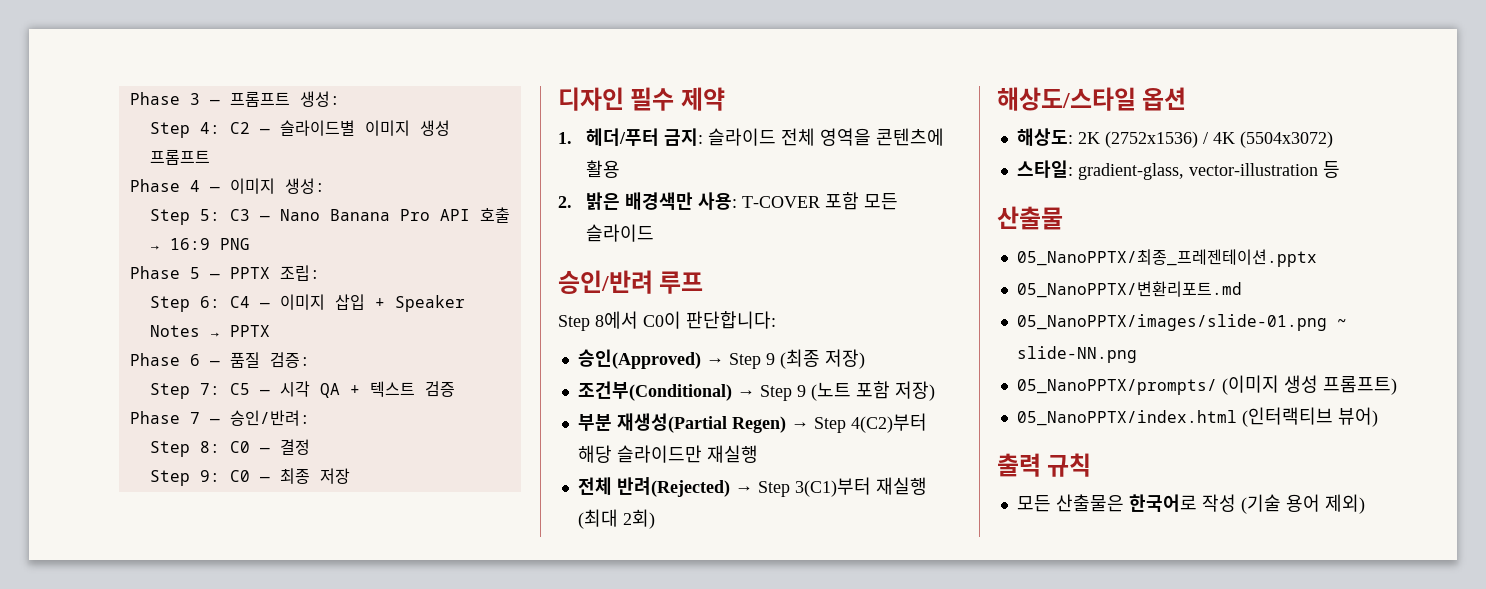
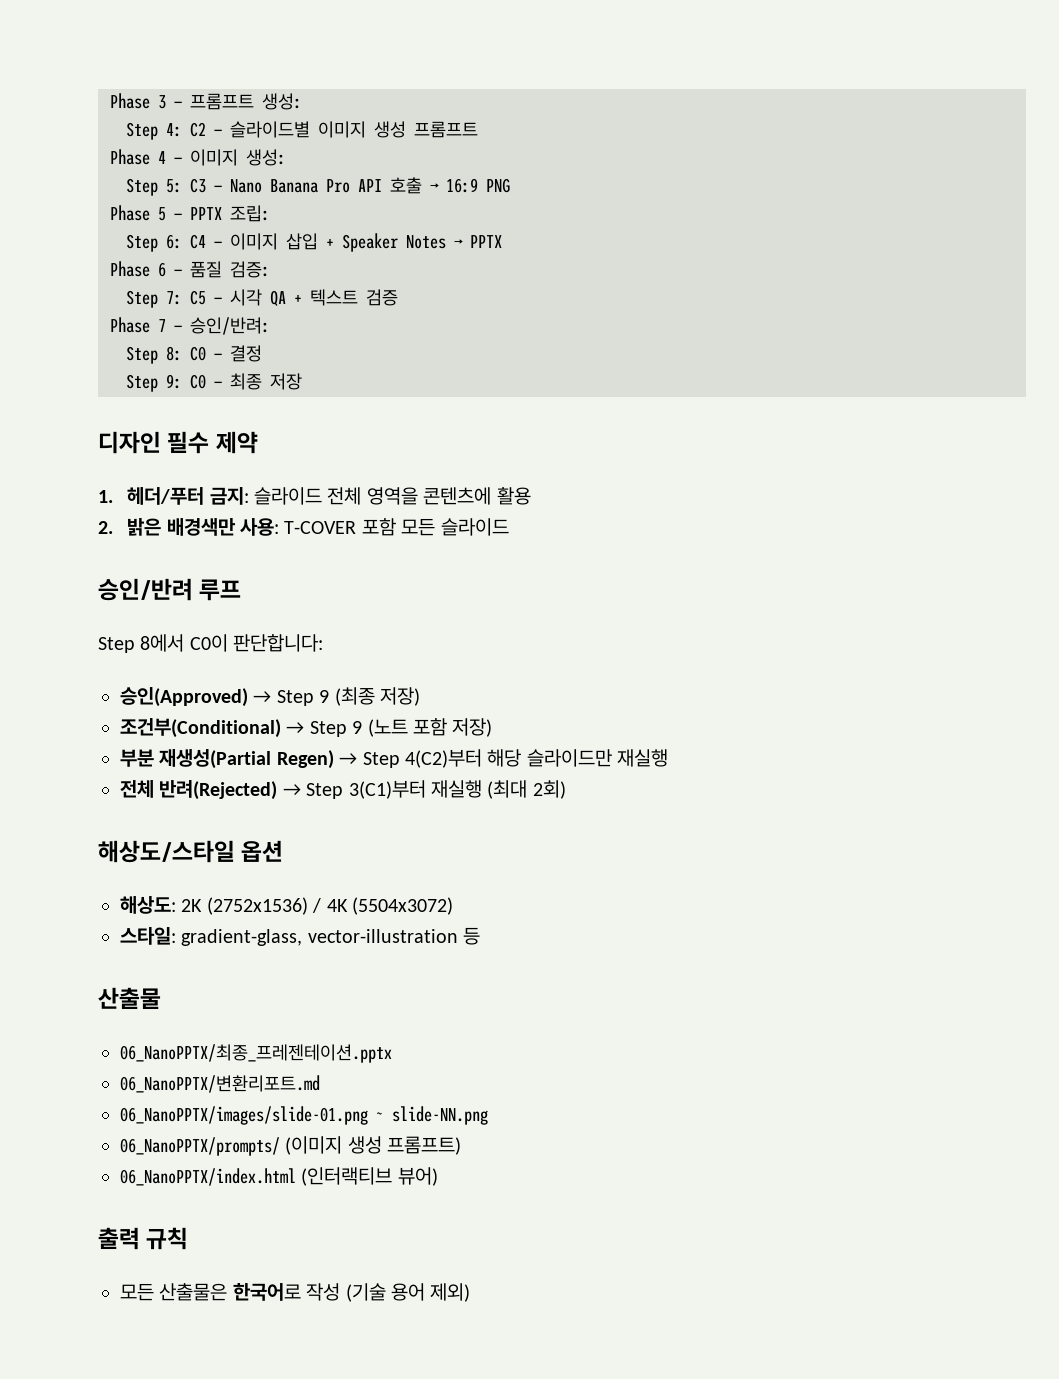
[1016,249,1317,267] [1016,281,1242,298] [1016,314,1327,331] 05_NanoPPTX/최종_프레젠테이션.pptx // 05_NanoPPTX/변환리포트.md // 05_NanoPPTX/images/slide-01.png -> [120,1044,392,1063] [120,1075,320,1093] [120,1106,368,1125] 06_NanoPPTX/최종_프레젠테이션.pptx // 06_NanoPPTX/변환리포트.md // 06_NanoPPTX/images/slide-01.png
[1016,379,1217,395] 05_NanoPPTX/prompts/ -> [120,1137,280,1156] 06_NanoPPTX/prompts/
[1016,410,1237,426] 05_NanoPPTX/index.html -> [120,1168,296,1186] 06_NanoPPTX/index.html

